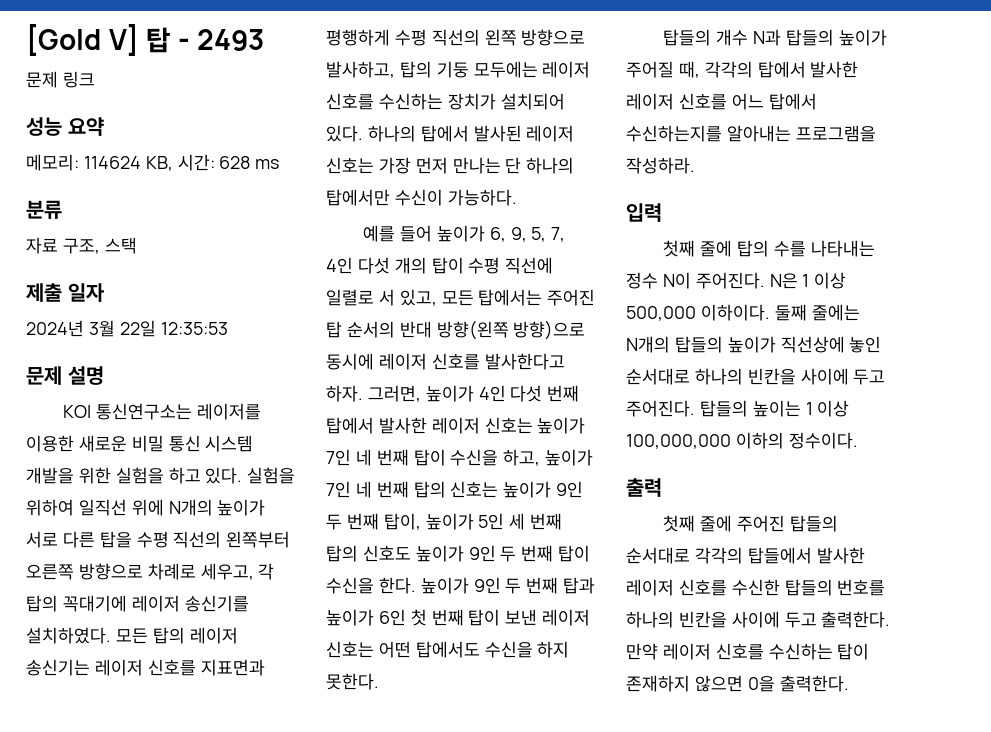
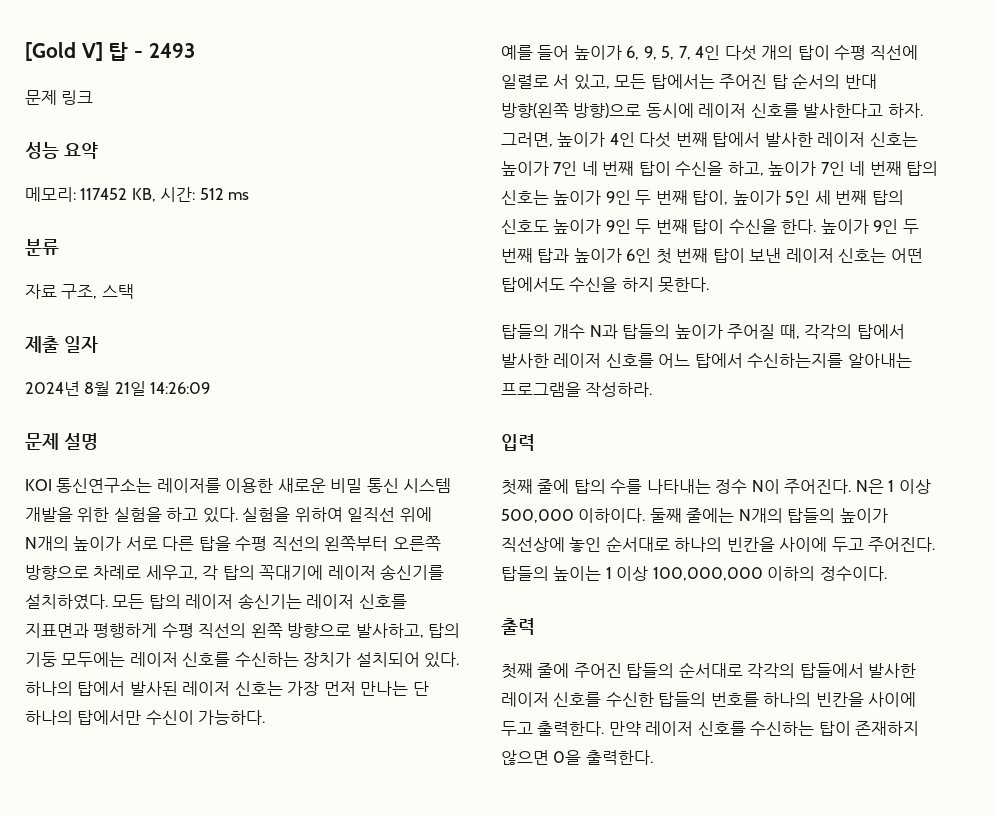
[83,156,141,169] 114624 -> [80,188,128,200] 117452
[219,156,251,169] 628 -> [199,188,224,200] 512
[88,320,228,337] 3월 22일 12:35:53 -> [84,381,211,396] 8월 21일 14:26:09

